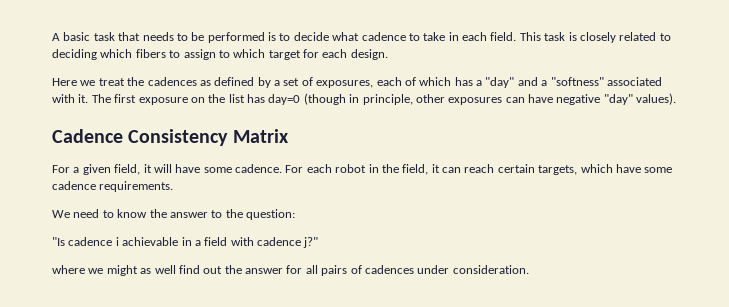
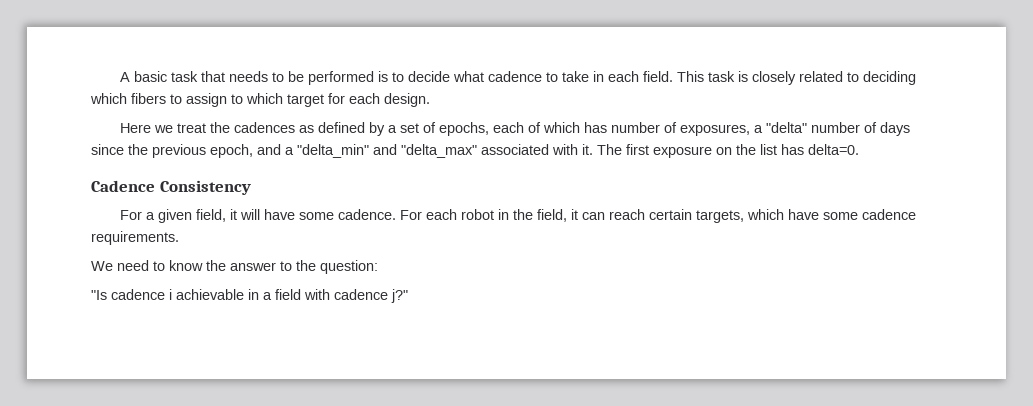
[316,80,374,88] exposures, -> [439,122,490,136] epochs,
[476,77,604,88] a "day" and a "softness" -> [611,122,911,136] [91,144,477,158] number of exposures, a "delta" number of days since the previous epoch, and a "delta_min" and "delta_max"
[268,93,677,105] day=0 (though in principle, other exposures can have negative "day" values). -> [808,144,859,155] delta=0.
[232,129,289,143] Matrix -> (251, 187) none
[52,265,529,276] // where we might as well find out the answer for all pairs of cadences under consideration. -> (408, 296) none

